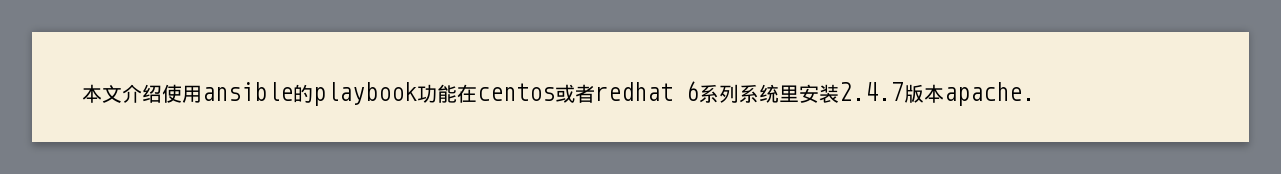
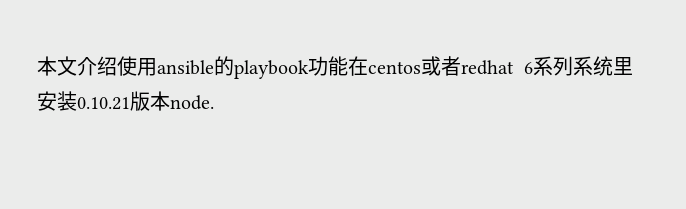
[839,82,1035,106] 2.4.7版本apache. -> [77,91,214,111] 0.10.21版本node.

